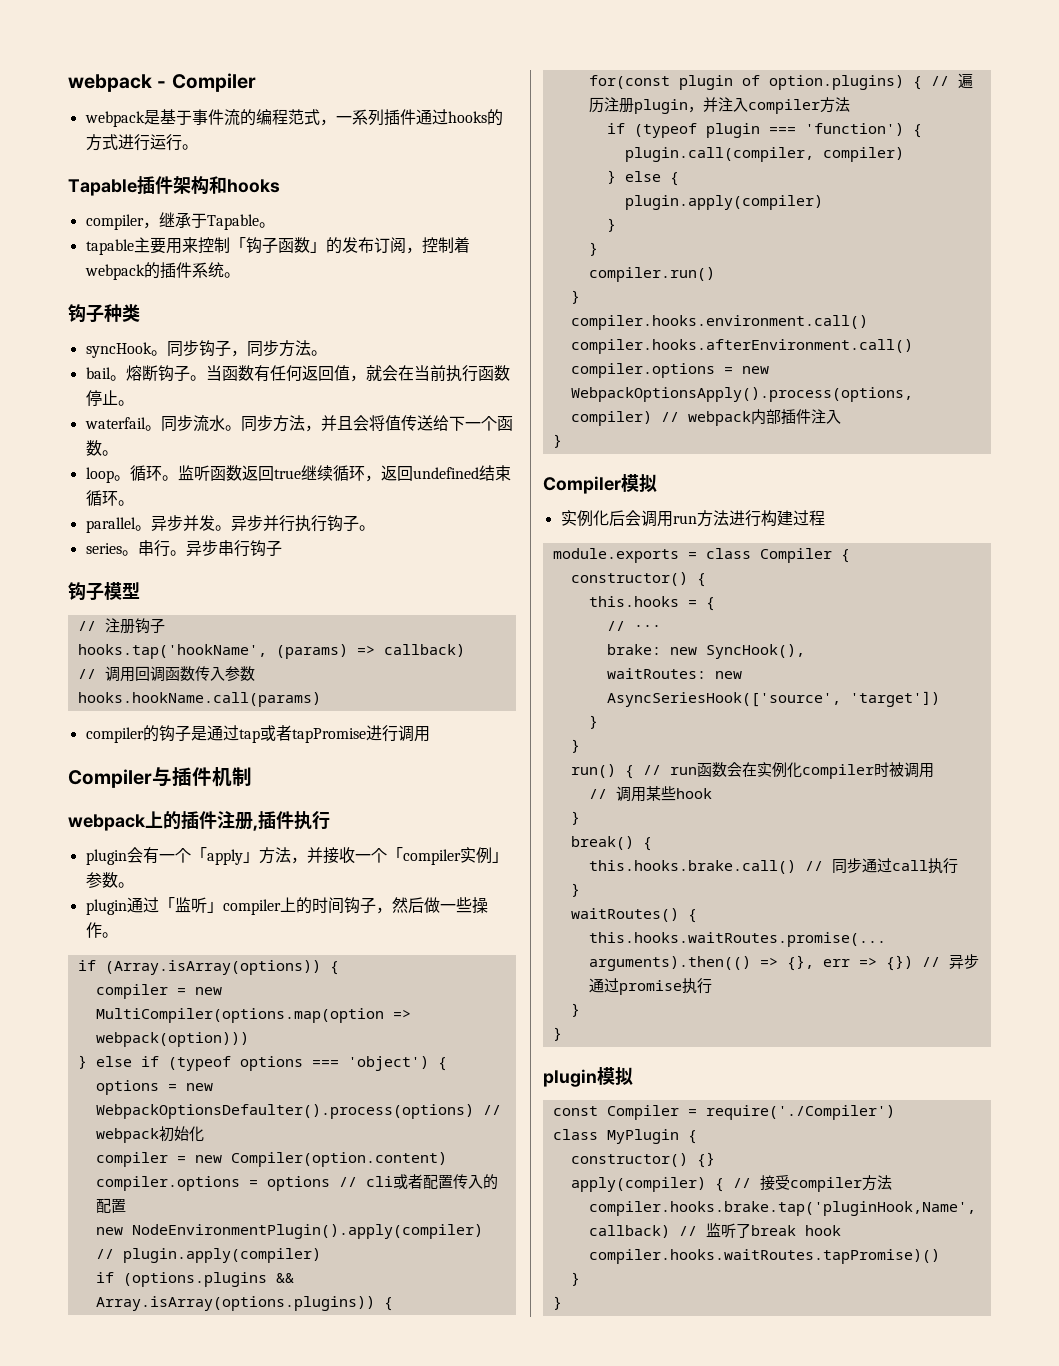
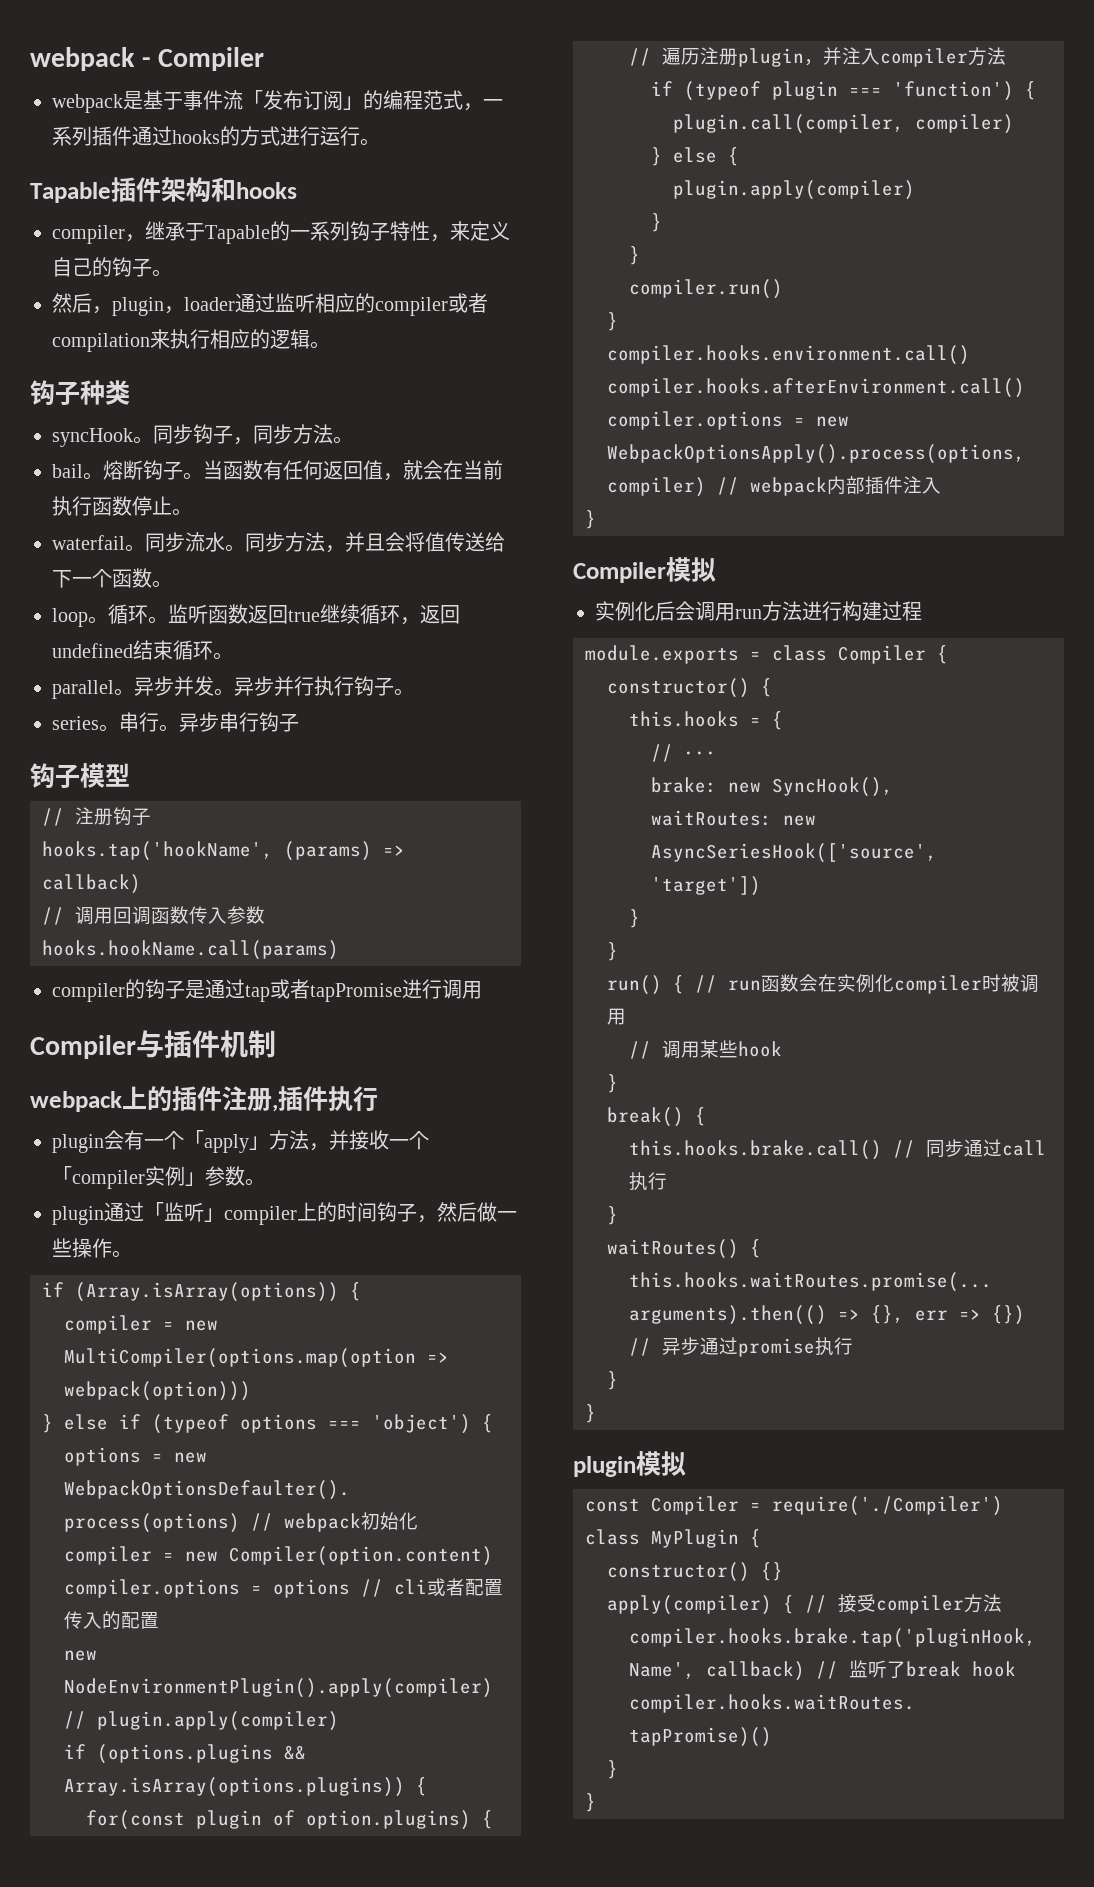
(240, 117) none -> [243,90,363,110] 「发布订阅」
[258,222,275,228] [85,237,470,255] [84,262,224,280] 。 // tapable主要用来控制「钩子函数」的发布订阅，控制着webpack的插件系统 -> [270,221,510,242] [52,257,172,277] [52,293,488,316] [52,329,310,352] 的一系列钩子特性，来定义自己的钩子。 // 然后，plugin，loader通过监听相应的compiler或者compilation来执行相应的逻辑

